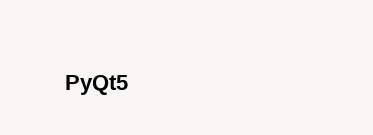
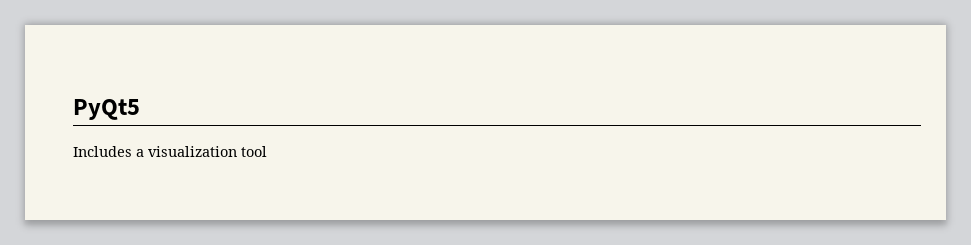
(128, 85) none -> [73,146,267,157] // Includes a visualization tool

